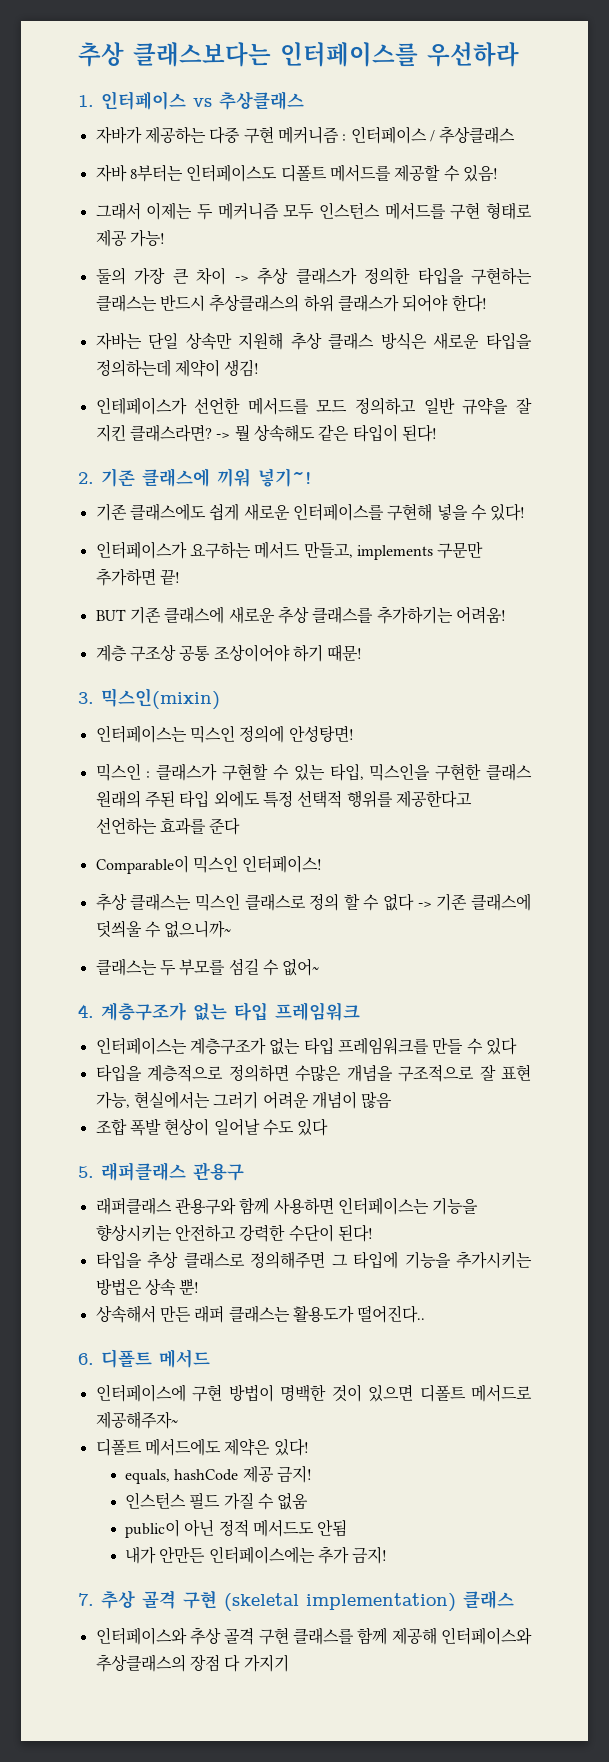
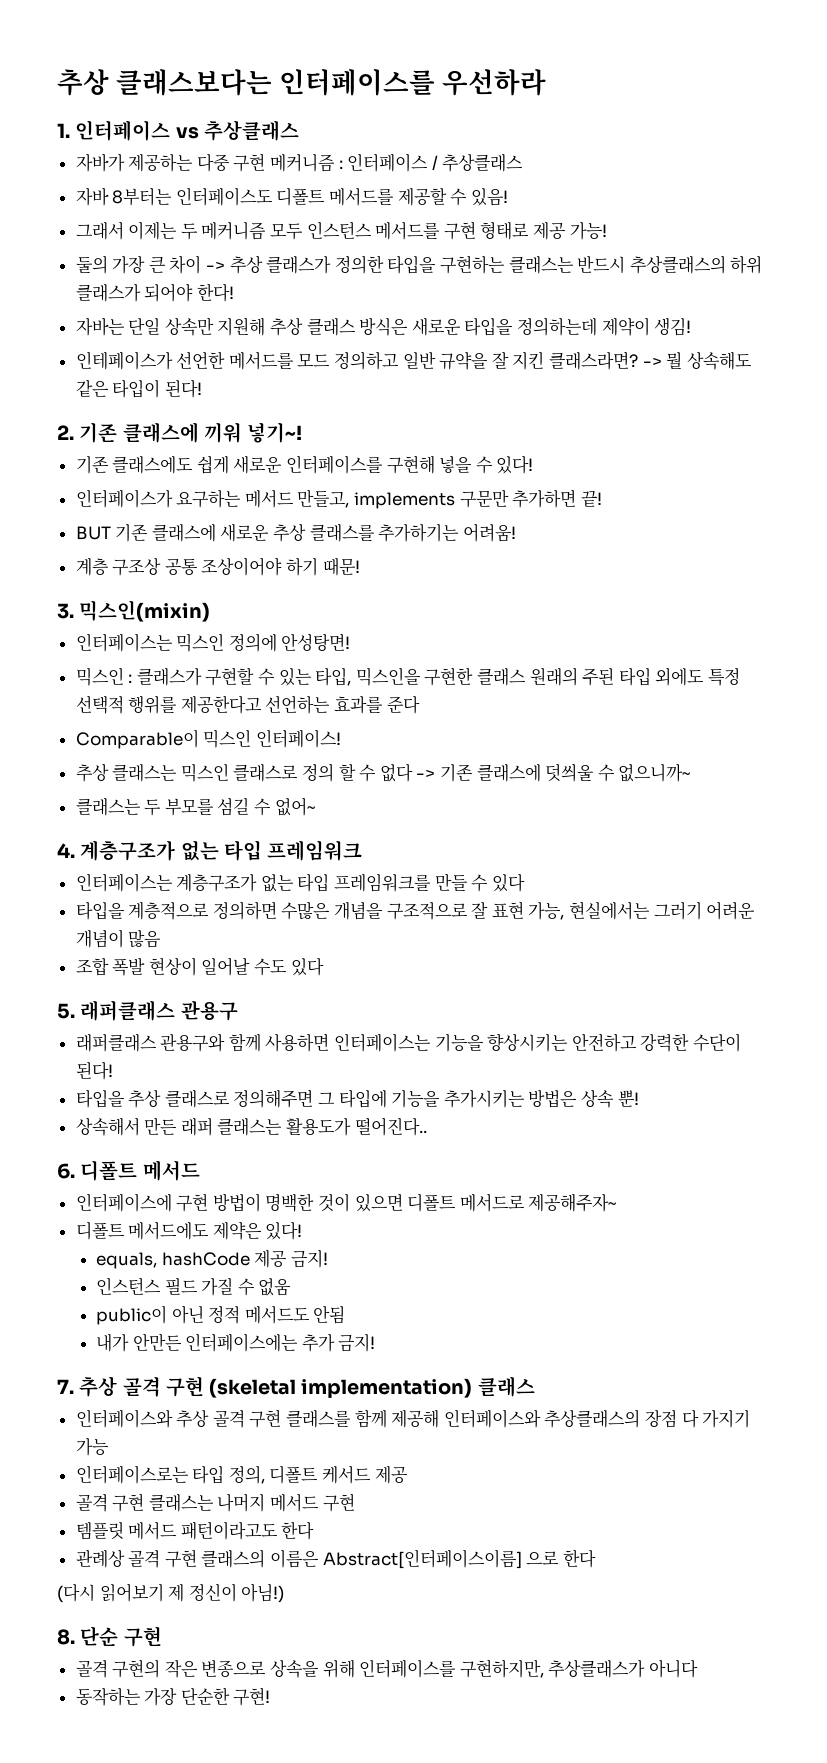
(289, 1663) none -> [75,1438,109,1456] [75,1465,408,1484] [75,1493,355,1512] [75,1521,315,1540] [75,1549,596,1569] [57,1583,285,1603] [57,1626,162,1647] [75,1659,699,1678] [75,1687,271,1706] 가능 // 인터페이스로는 타입 정의, 디폴트 케서드 제공 // 골격 구현 클래스는 나머지 메서드 구현 // 템플릿 메서드 패턴이라고도 한다 // 관례상 골격 구현 클래스의 이름은 Abstract[인터페이스이름] 으로 한다 // (다시 읽어보기 제 정신이 아님!) // 8. 단순 구현 // 골격 구현의 작은 변종으로 상속을 위해 인터페이스를 구현하지만, 추상클래스가 아니다 // 동작하는 가장 단순한 구현!

